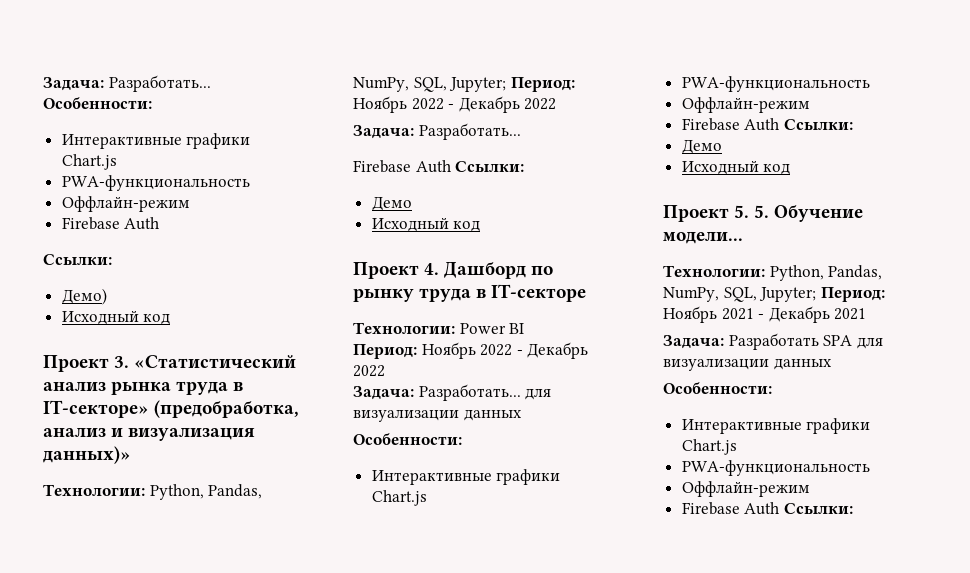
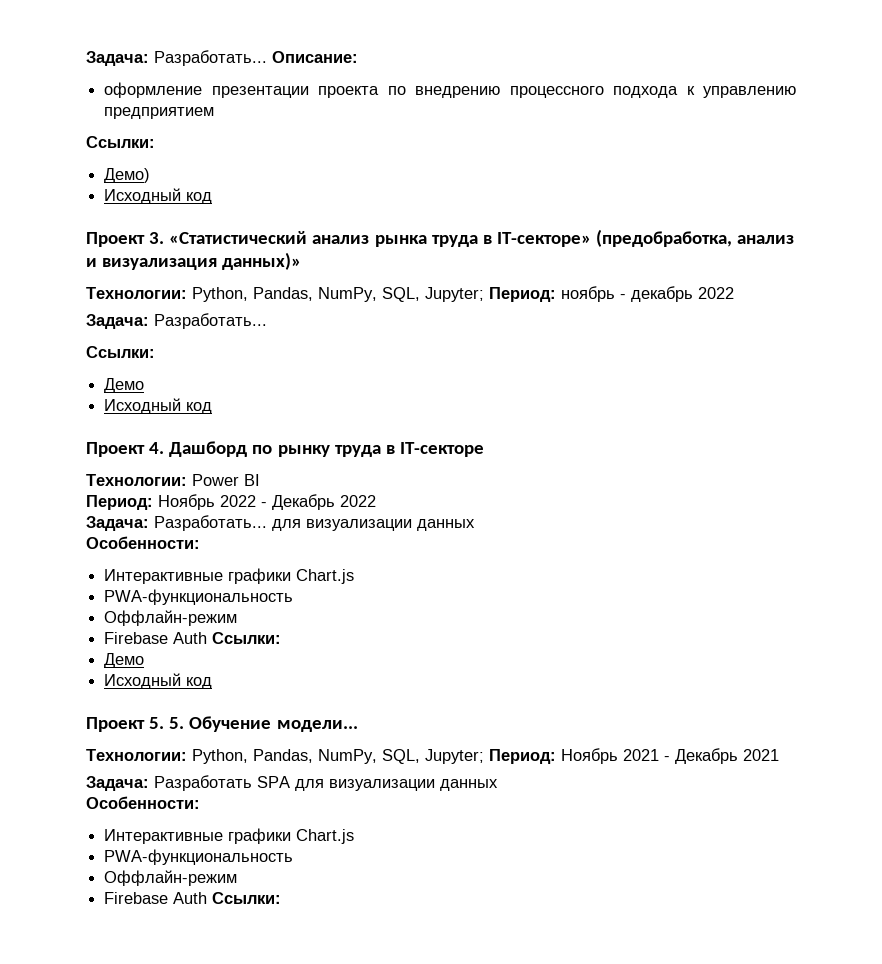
[43,75,211,92] [43,97,152,109] [61,133,251,149] [61,154,117,170] [61,175,250,191] [61,196,190,212] [61,217,160,230] Задача: Разработать... Особенности: // Интерактивные графики Chart.js // PWA-функциональность // Оффлайн-режим // Firebase Auth -> [86,50,358,66] [104,82,797,98] [104,107,215,119] Задача: Разработать... Описание: // оформление презентации проекта по внедрению процессного подхода к управлению предприятием
[353,96,520,113] Ноябрь 2022 - Декабрь -> [561,286,693,302] ноябрь - декабрь
[353,160,451,173] Firebase Auth -> (267, 321) none

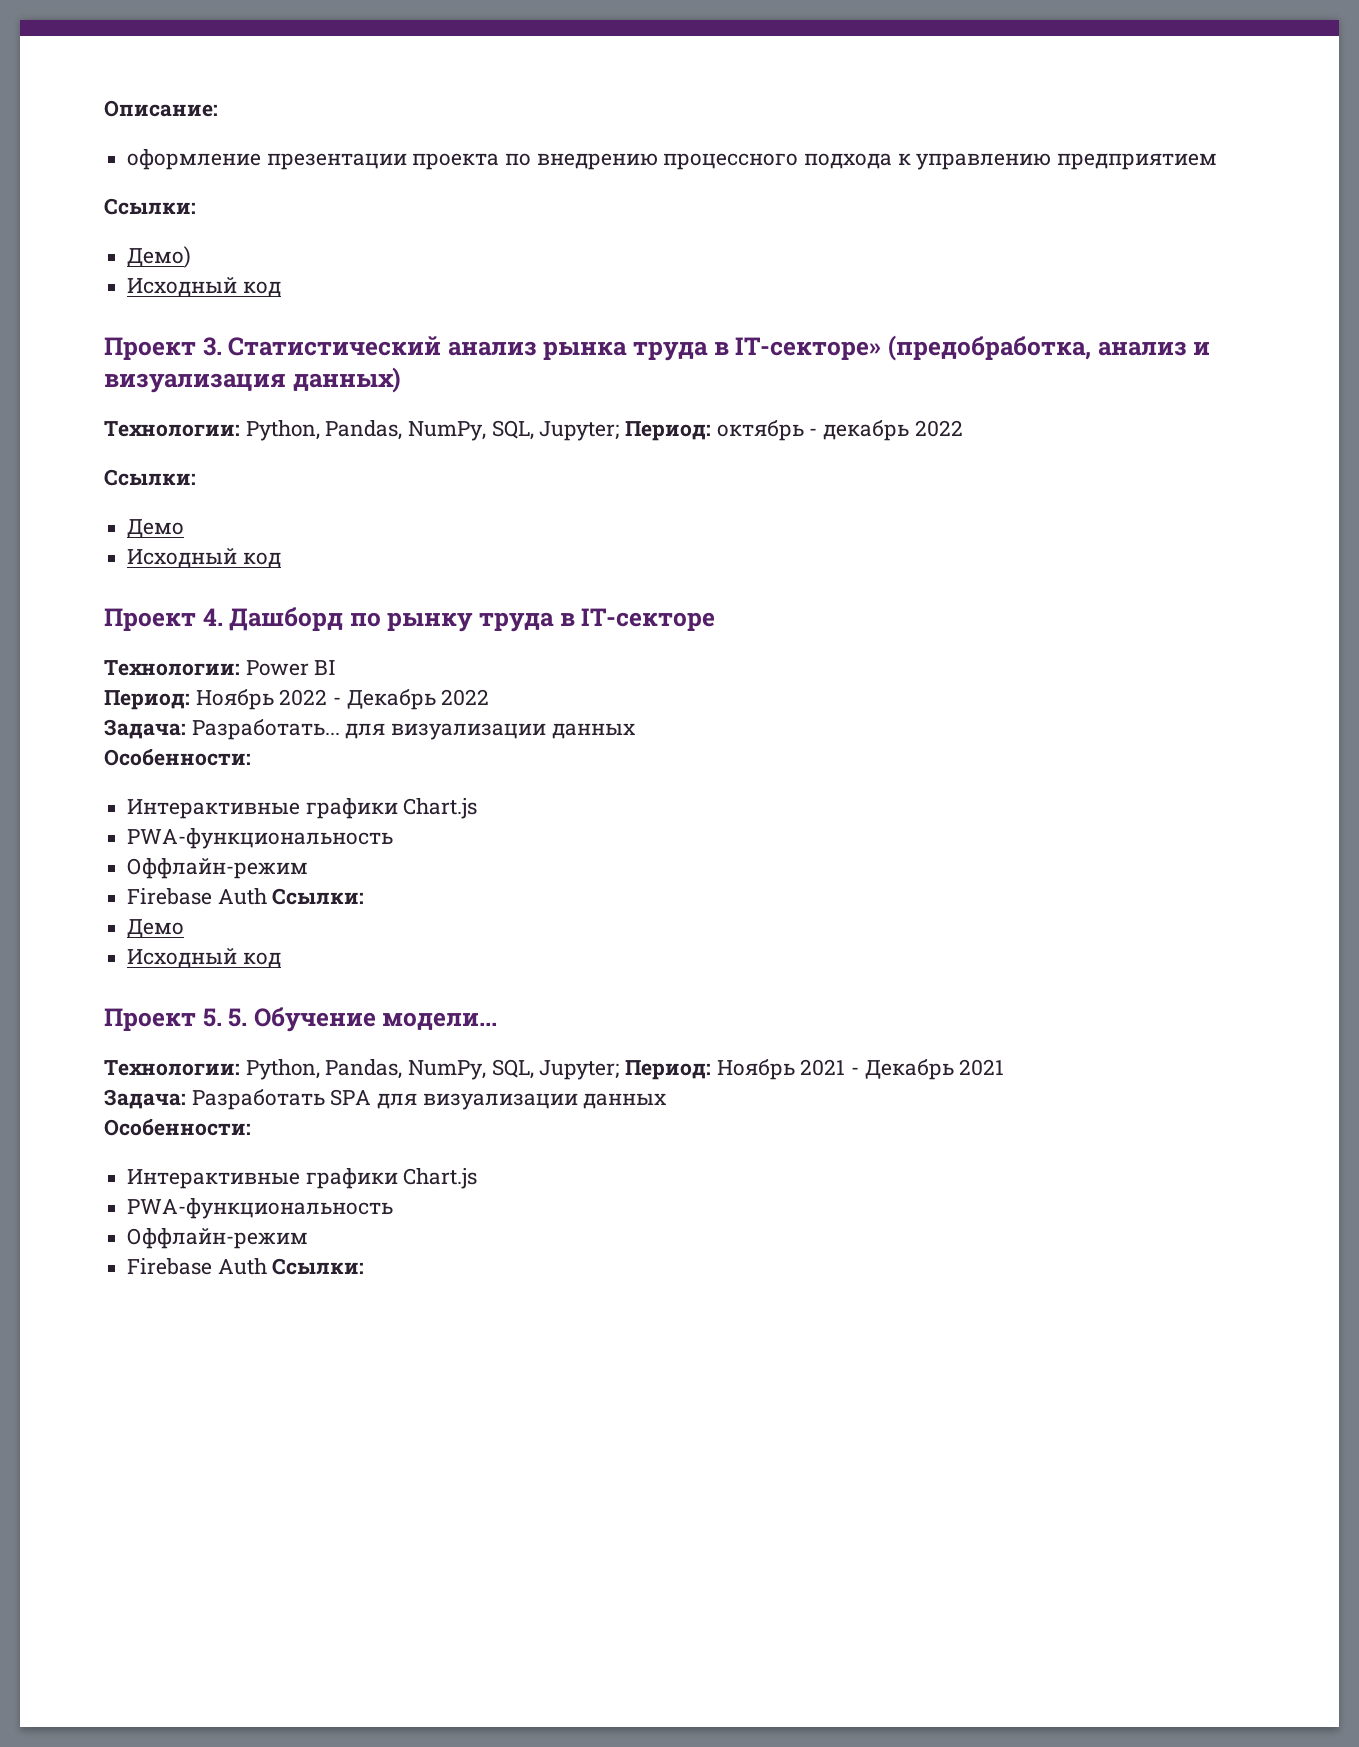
[86,50,267,66] Задача: Разработать... -> (104, 108) none
[169,231,308,244] «Статистический -> [228,336,442,356] Статистический
[222,252,302,270] [86,286,615,302] данных)» // Технологии: Python, Pandas, NumPy, SQL, Jupyter; Период: ноябрь -> [292,367,401,393] [104,420,804,441] данных) // Технологии: Python, Pandas, NumPy, SQL, Jupyter; Период: октябрь
[86,313,267,329] // Задача: Разработать... -> (963, 428) none

